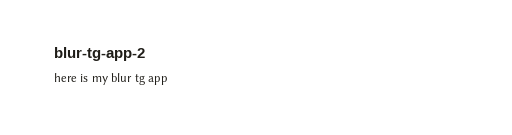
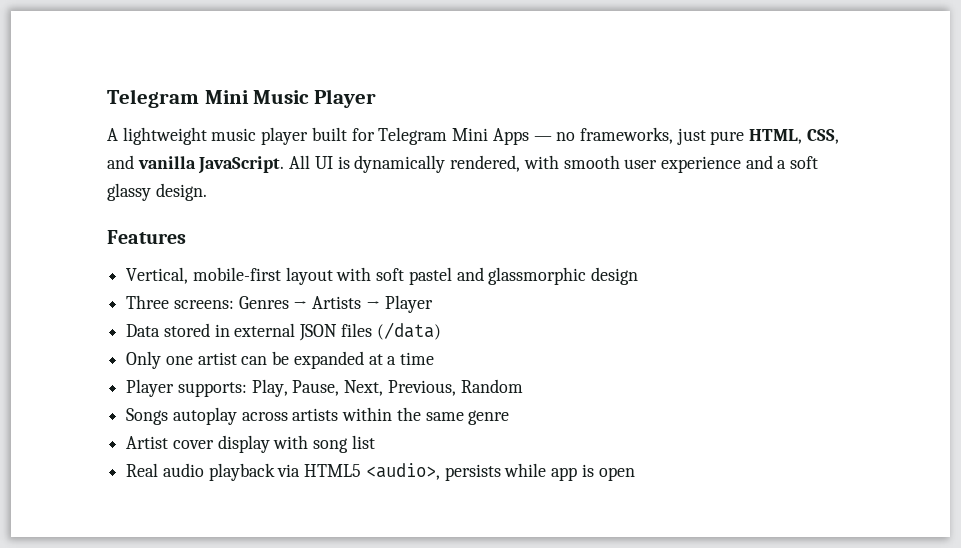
[54,47,145,61] [54,73,168,85] blur-tg-app-2 // here is my blur tg app -> [107,89,376,108] [107,127,839,145] [107,155,819,174] [107,183,207,201] [107,230,186,244] [126,267,639,285] [126,295,433,313] [126,322,441,341] [126,351,435,369] [126,379,523,397] [126,407,510,425] [126,435,375,453] [126,463,635,481] Telegram Mini Music Player // A lightweight music player built for Telegram Mini Apps — no frameworks, just pure HTML, CSS, and vanilla JavaScript. All UI is dynamically rendered, with smooth user experience and a soft glassy design. // Features // Vertical, mobile-first layout with soft pastel and glassmorphic design // Three screens: Genres → Artists → Player // Data stored in external JSON files (/data) // Only one artist can be expanded at a time // Player supports: Play, Pause, Next, Previous, Random // Songs autoplay across artists within the same genre // Artist cover display with song list // Real audio playback via HTML5 <audio>, persists while app is open

